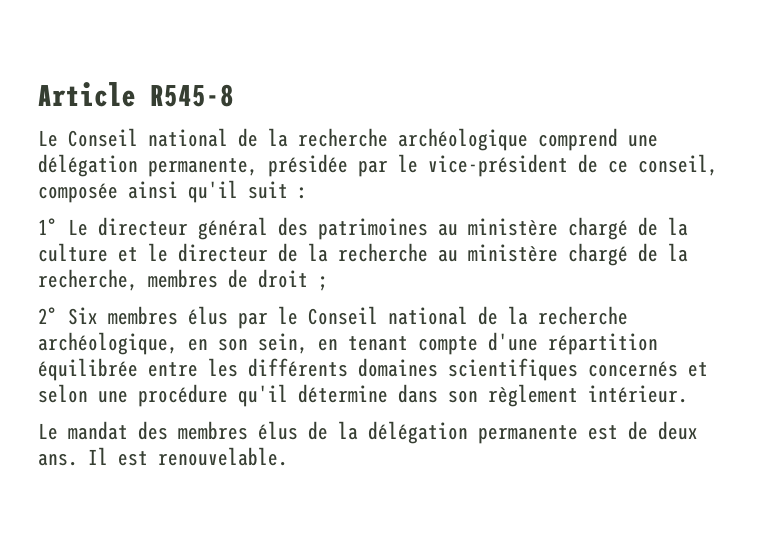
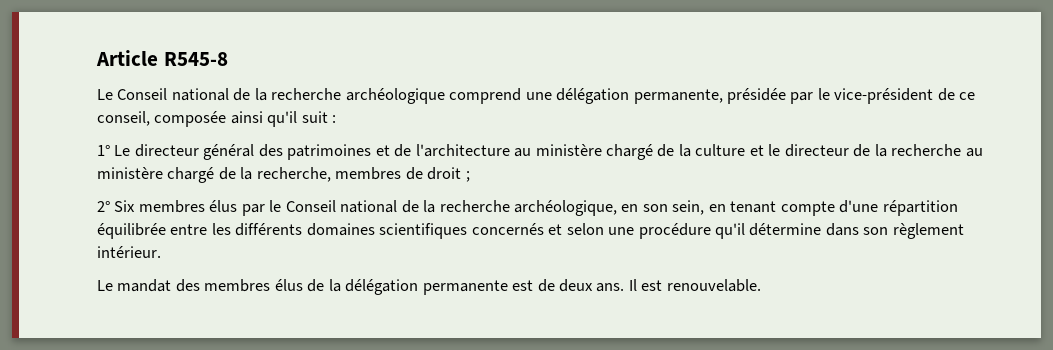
(428, 229) none -> [375,144,510,157] et de l'architecture

